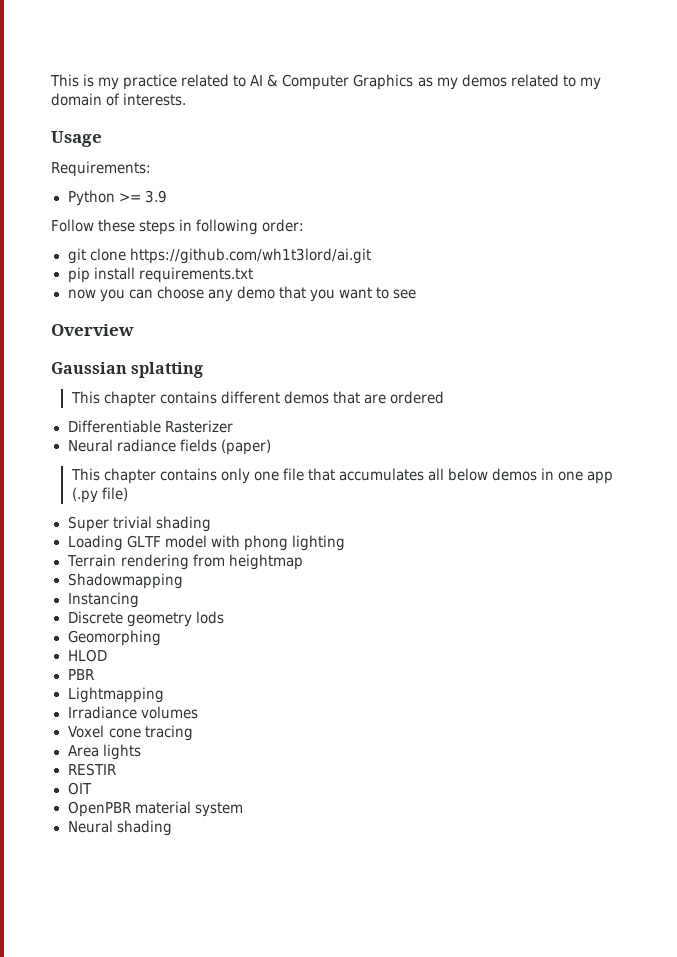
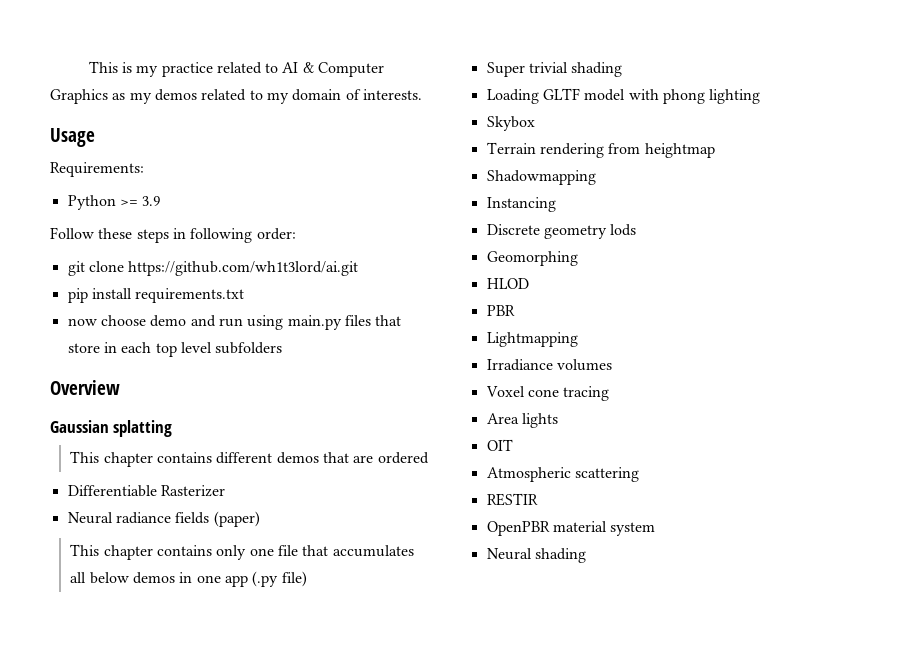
[99,286,417,302] you can choose any demo that you want to see -> [100,315,402,330] [67,342,283,357] choose demo and run using main.py files that store in each top level subfolders
(345, 543) none -> [486,116,535,131] // Skybox
(141, 752) none -> [486,439,513,451] [486,467,639,482] // OIT // Atmospheric scattering
[67,782,92,795] // OIT -> (538, 499) none

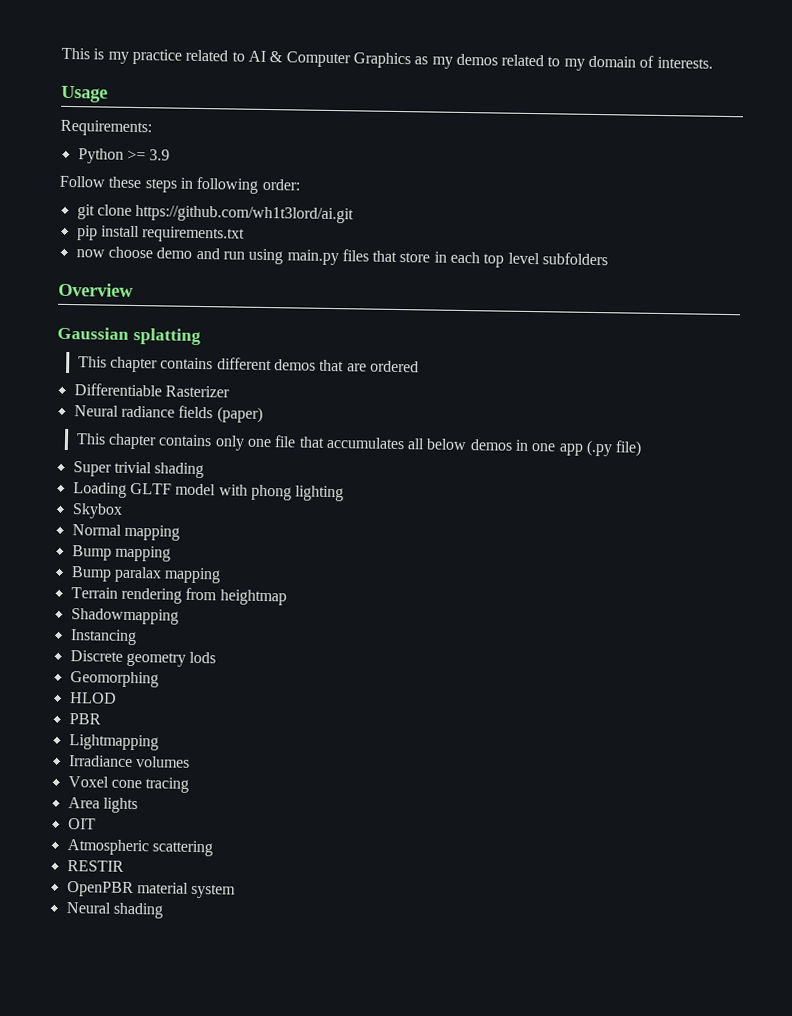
(535, 123) none -> [71,524,180,541] [71,545,171,562] [70,566,222,584] // Normal mapping // Bump mapping // Bump paralax mapping

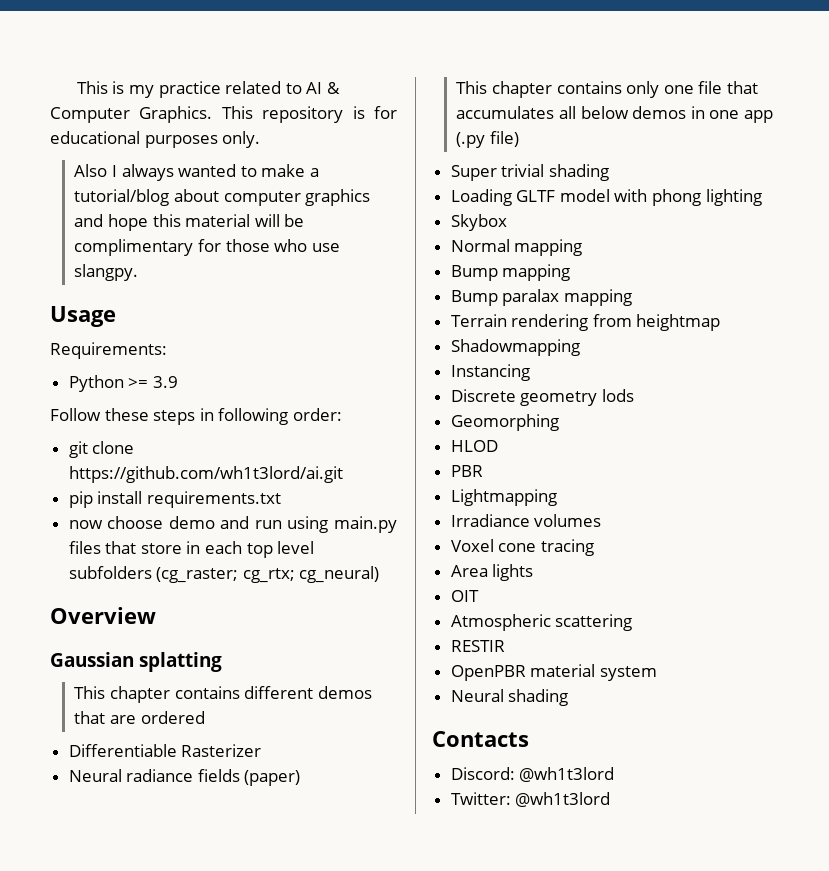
[352,52,713,71] Graphics as my demos related to my domain of interests. -> [139,106,397,123] [50,131,261,148] [74,164,319,181] [74,189,371,206] [74,214,305,231] [74,239,340,256] [74,264,139,281] Graphics. This repository is for educational purposes only. // Also I always wanted to make a tutorial/blog about computer graphics and hope this material will be complimentary for those who use slangpy.
(609, 259) none -> [156,566,380,583] (cg_raster; cg_rtx; cg_neural)
(163, 910) none -> [432,731,529,747] [450,767,615,782] [450,792,611,807] // Contacts // Discord: @wh1t3lord // Twitter: @wh1t3lord

